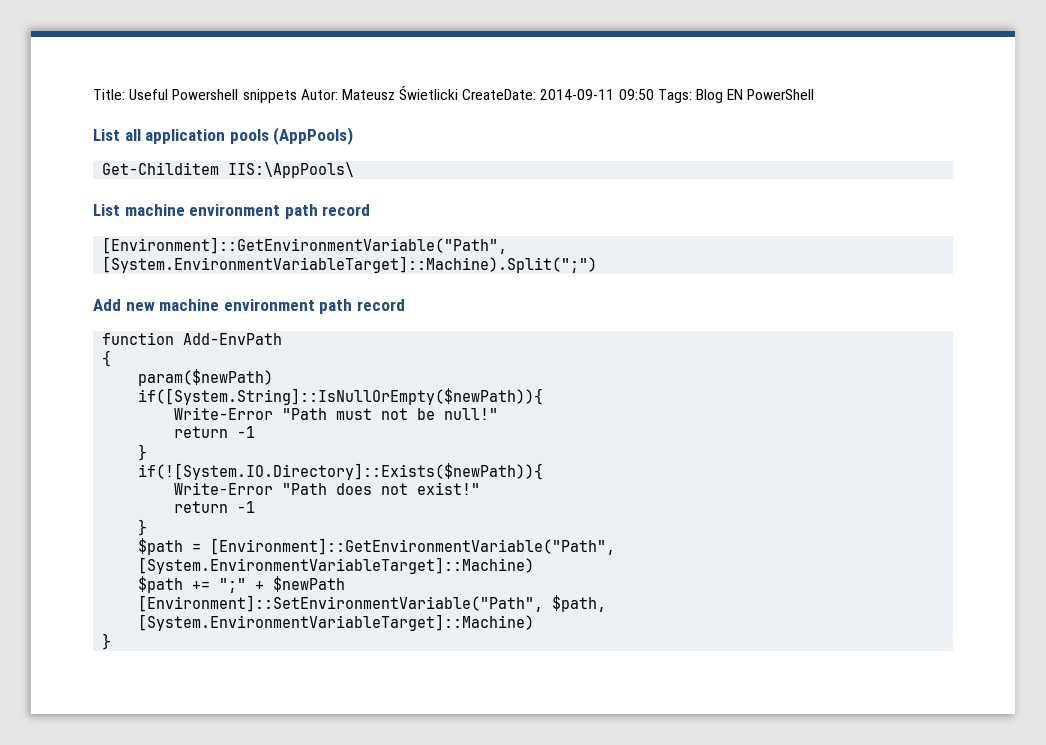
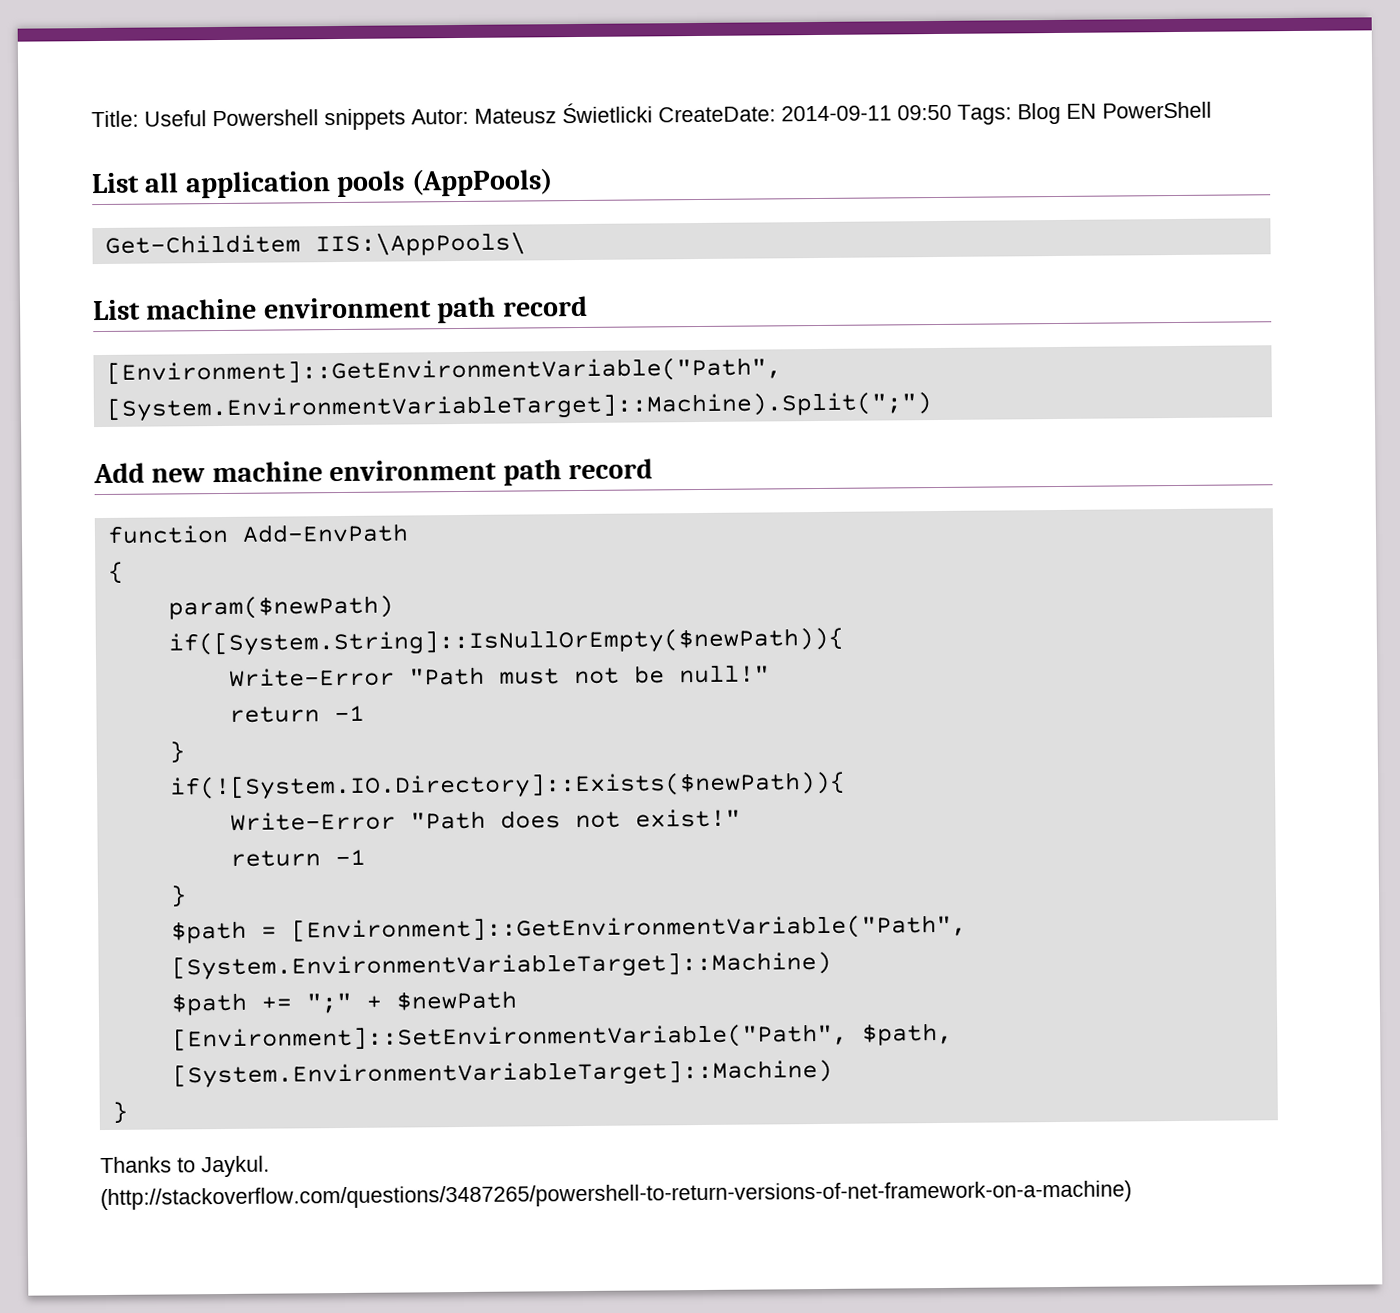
(112, 641) none -> [100,1155,270,1178] [100,1180,1132,1211] // Thanks to Jaykul. (http://stackoverflow.com/questions/3487265/powershell-to-return-versions-of-net-framework-on-a-machine)

